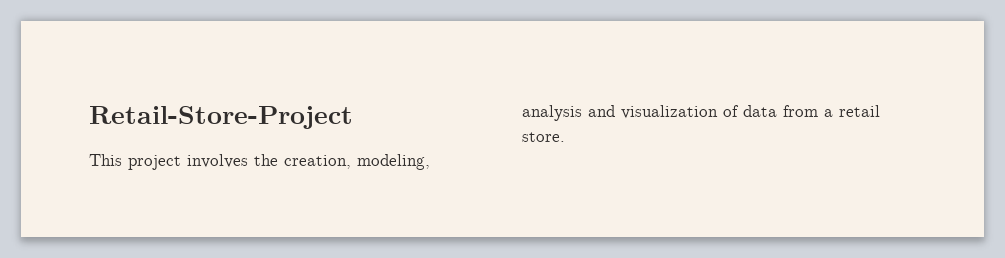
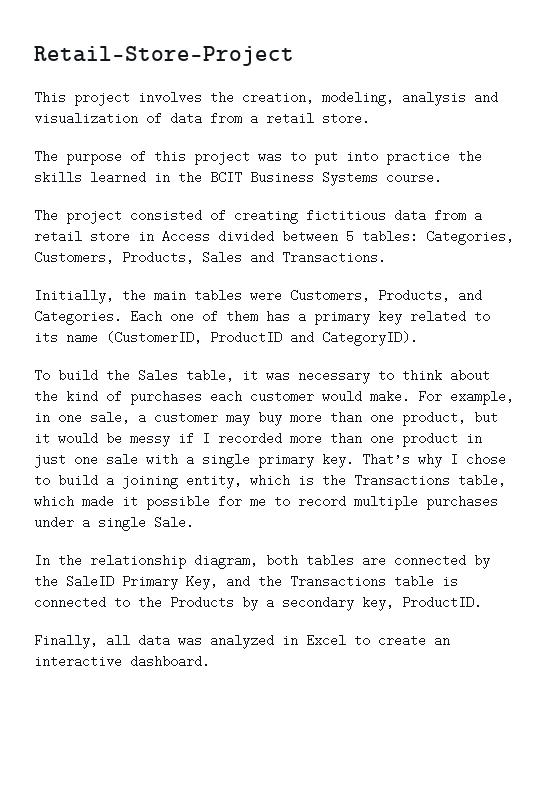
(565, 137) none -> [34,150,482,165] [34,171,442,186] [34,209,482,224] [34,230,514,245] [34,251,386,264] [34,289,482,304] [34,310,490,325] [34,331,418,346] [34,369,490,384] [34,390,514,405] [34,411,498,426] [34,432,482,447] [34,453,506,468] [34,474,506,489] [34,495,498,510] [34,516,194,531] [34,554,490,569] [34,575,458,590] [34,596,482,611] [34,634,450,649] [34,655,210,668] // The purpose of this project was to put into practice the skills learned in the BCIT Business Systems course. // The project consisted of creating fictitious data from a retail store in Access divided between 5 tables: Categories, Customers, Products, Sales and Transactions. // Initially, the main tables were Customers, Products, and Categories. Each one of them has a primary key related to its name (CustomerID, ProductID and CategoryID). // To build the Sales table, it was necessary to think about the kind of purchases each customer would make. For example, in one sale, a customer may buy more than one product, but it would be messy if I recorded more than one product in just one sale with a single primary key. That’s why I chose to build a joining entity, which is the Transactions table, which made it possible for me to record multiple purchases under a single Sale. // In the relationship diagram, both tables are connected by the SaleID Primary Key, and the Transactions table is connected to the Products by a secondary key, ProductID. // Finally, all data was analyzed in Excel to create an interactive dashboard.

